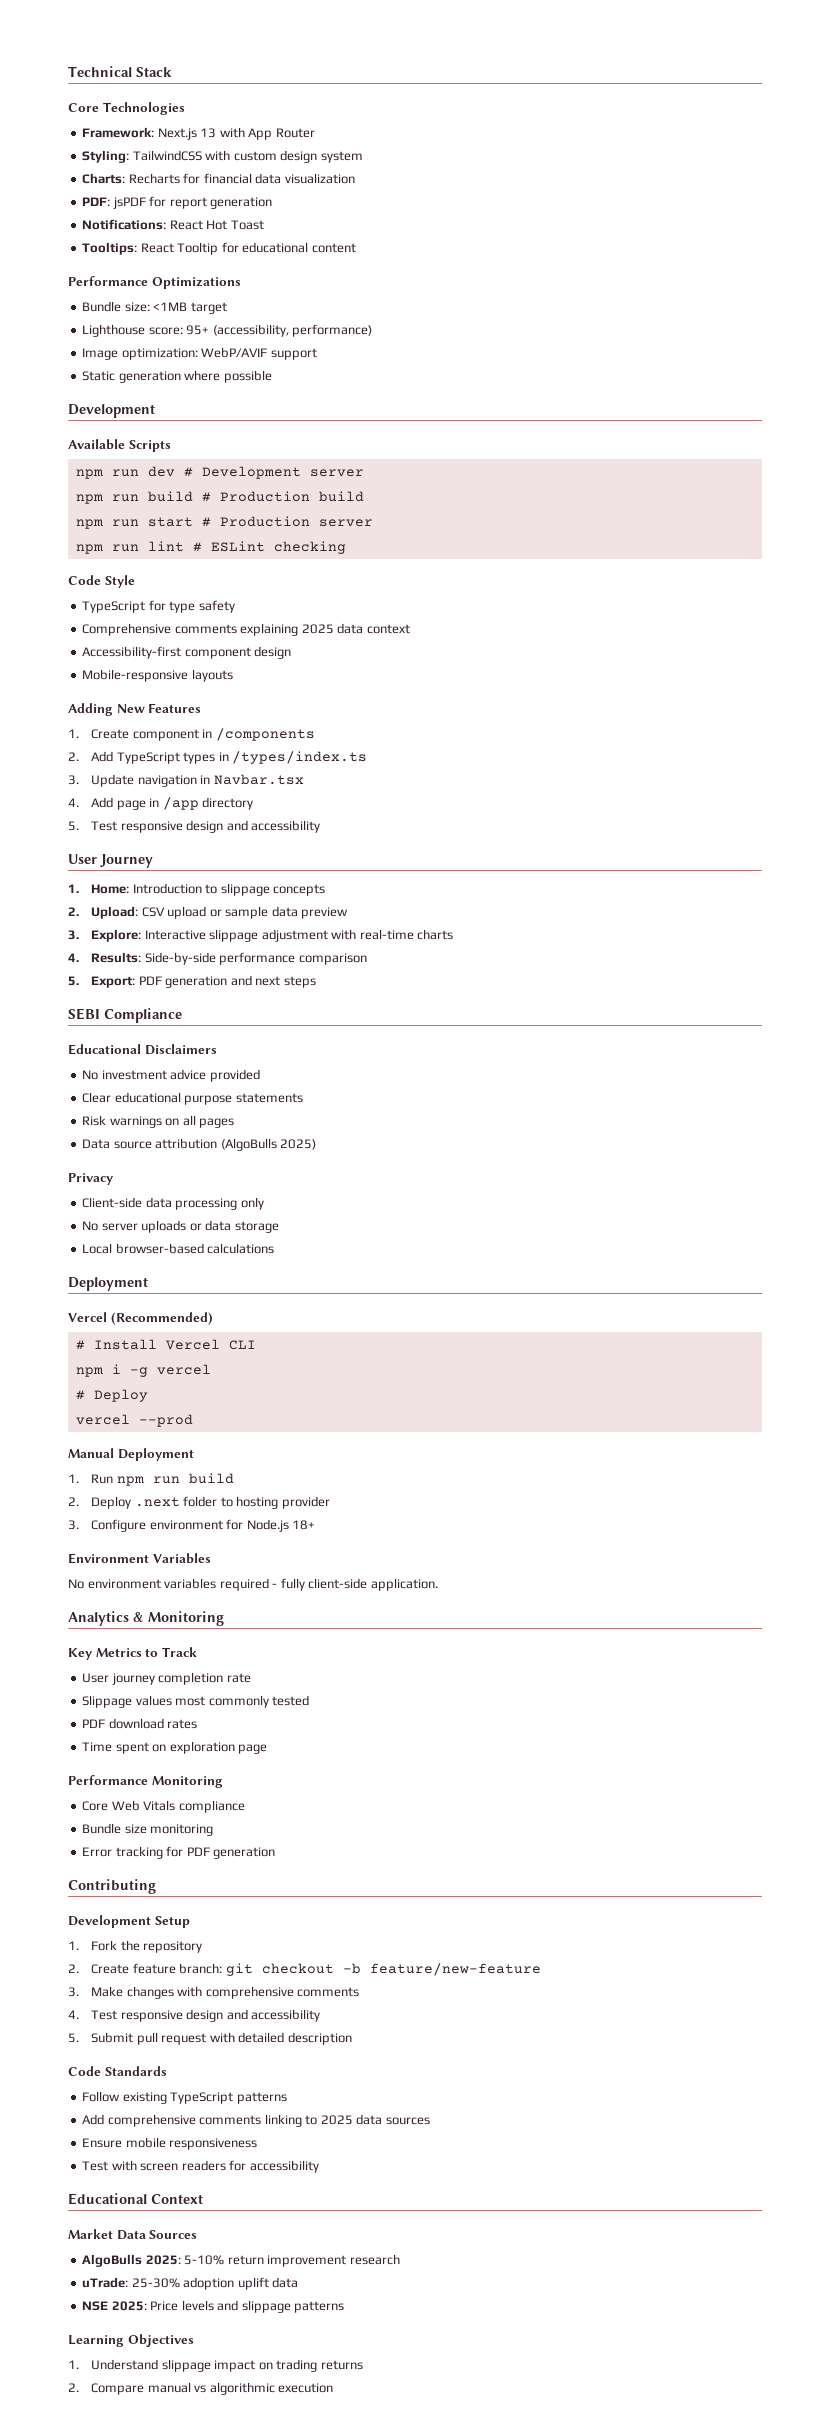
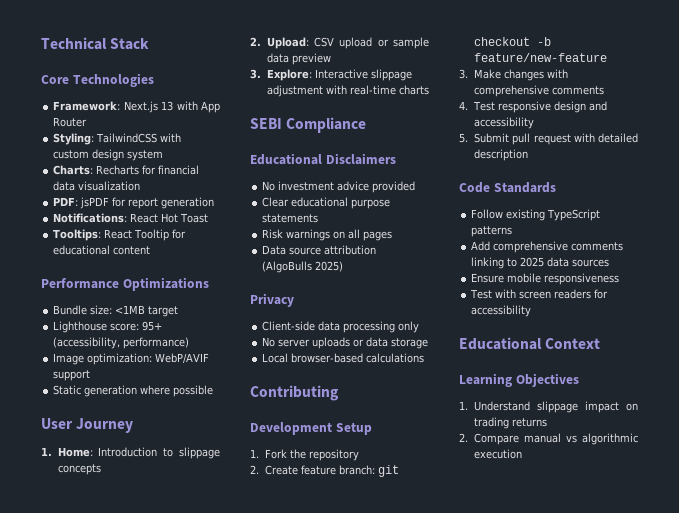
[68,404,155,418] [68,439,171,452] [75,466,364,479] [75,491,364,504] [75,516,373,529] [75,541,346,554] [68,575,135,588] [82,600,235,613] [82,623,410,636] [82,646,292,659] [82,669,233,682] [68,703,202,716] [68,728,315,741] [68,751,368,764] [68,774,304,787] [68,797,254,810] [68,820,321,833] // Development // Available Scripts // npm run dev # Development server // npm run build # Production build // npm run start # Production server // npm run lint # ESLint checking // Code Style // TypeScript for type safety // Comprehensive comments explaining 2025 data context // Accessibility-first component design // Mobile-responsive layouts // Adding New Features // 1. Create component in /components // 2. Add TypeScript types in /types/index.ts // 3. Update navigation in Navbar.tsx // 4. Add page in /app directory // 5. Test responsive design and accessibility -> (214, 391) none
[68,952,367,965] [68,975,316,988] // 4. Results: Side-by-side performance comparison // 5. Export: PDF generation and next steps -> (429, 90) none
[68,1277,148,1291] [68,1312,213,1325] [75,1339,256,1350] [75,1364,211,1377] [75,1389,148,1402] [75,1414,193,1427] [68,1448,194,1461] [68,1473,234,1486] [68,1496,330,1509] [68,1519,316,1532] [68,1553,211,1564] [68,1578,438,1591] [68,1611,224,1626] [68,1647,197,1660] [82,1672,251,1685] [82,1695,310,1708] [82,1718,198,1729] [82,1741,268,1754] [68,1775,223,1788] [82,1800,245,1813] [82,1823,214,1836] [82,1846,276,1859] // Deployment // Vercel (Recommended) // # Install Vercel CLI // npm i -g vercel // # Deploy // vercel --prod // Manual Deployment // 1. Run npm run build // 2. Deploy .next folder to hosting provider // 3. Configure environment for Node.js 18+ // Environment Variables // No environment variables required - fully client-side application. // Analytics & Monitoring // Key Metrics to Track // User journey completion rate // Slippage values most commonly tested // PDF download rates // Time spent on exploration page // Performance Monitoring // Core Web Vitals compliance // Bundle size monitoring // Error tracking for PDF generation -> (425, 358) none
[68,2229,198,2240] [82,2254,400,2267] [82,2277,299,2290] [82,2300,345,2313] // Market Data Sources // AlgoBulls 2025: 5-10% return improvement research // uTrade: 25-30% adoption uplift data // NSE 2025: Price levels and slippage patterns -> (601, 343) none

